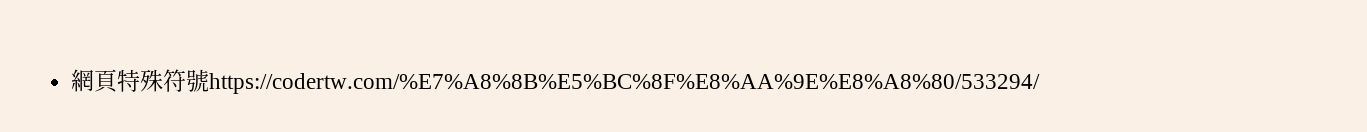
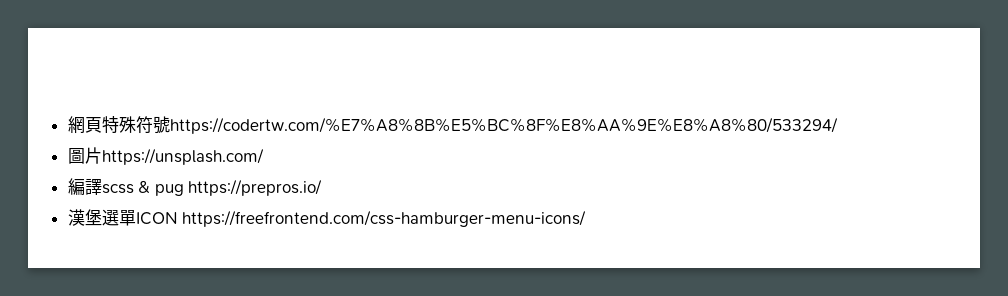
(1041, 83) none -> [67,147,264,165] [67,178,323,196] [67,209,587,227] // 圖片https://unsplash.com/ // 編譯scss & pug https://prepros.io/ // 漢堡選單ICON https://freefrontend.com/css-hamburger-menu-icons/

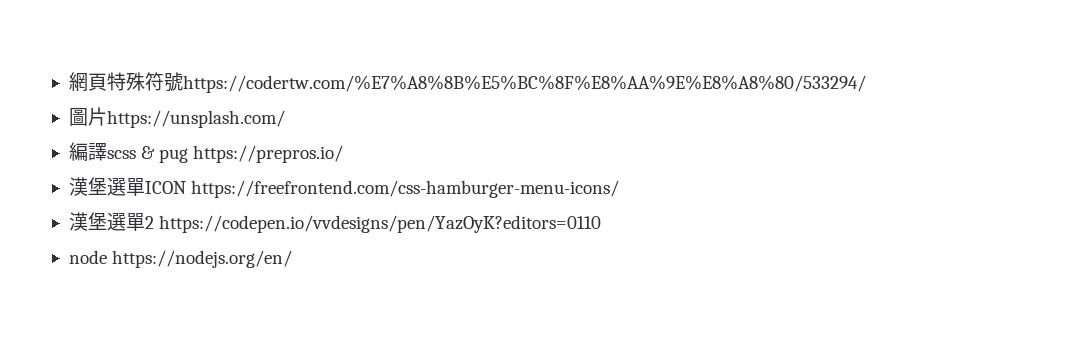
(587, 218) none -> [68,212,602,233] [68,250,293,268] // 漢堡選單2 https://codepen.io/vvdesigns/pen/YazOyK?editors=0110 // node https://nodejs.org/en/

